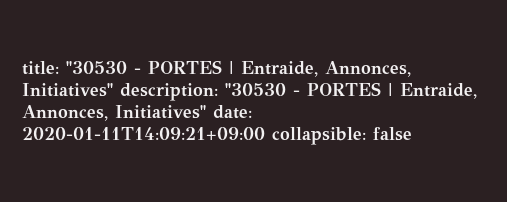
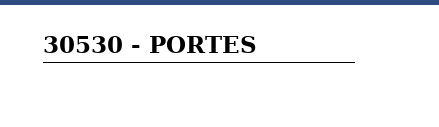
[22,60,411,77] [22,82,477,101] [22,105,252,121] [22,127,412,145] title: "30530 - PORTES | Entraide, Annonces, Initiatives" description: "30530 - PORTES | Entraide, Annonces, Initiatives" date: 2020-01-11T14:09:21+09:00 collapsible: false -> [43,36,257,53] 30530 - PORTES

